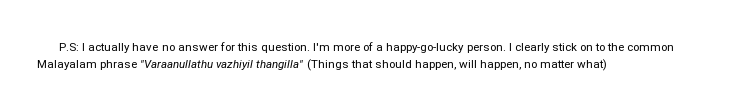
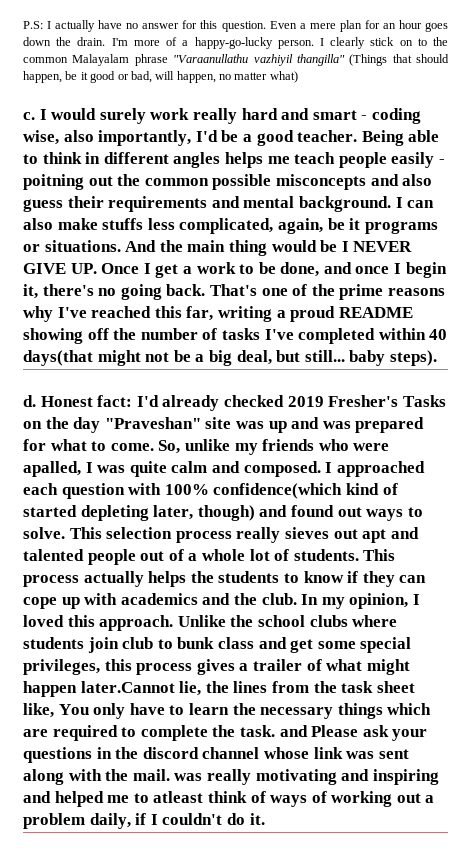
(310, 48) none -> [269,20,448,32] [23,37,106,46] Even a mere plan for an hour goes down the drain.
(456, 65) none -> [65,71,152,83] be it good or bad,
(608, 65) none -> [23,108,421,124] [23,130,440,146] [23,152,445,168] [23,174,433,190] [23,196,435,212] [23,218,438,234] [23,240,413,256] [23,262,447,278] [23,284,445,300] [23,306,413,322] [23,328,448,344] [23,350,437,366] [23,395,446,411] [23,417,425,433] [23,439,390,455] [23,461,425,477] [23,483,398,499] [23,505,423,521] [23,527,419,543] [23,549,396,565] [23,571,427,587] [23,593,420,609] [23,615,398,631] [23,637,412,653] [23,659,410,675] [23,681,415,697] [23,703,432,719] [23,725,428,741] [23,747,409,763] [23,769,439,785] [23,791,435,807] [23,813,265,829] // c. I would surely work really hard and smart - coding wise, also importantly, I'd be a good teacher. Being able to think in different angles helps me teach people easily - poitning out the common possible misconcepts and also guess their requirements and mental background. I can also make stuffs less complicated, again, be it programs or situations. And the main thing would be I NEVER GIVE UP. Once I get a work to be done, and once I begin it, there's no going back. That's one of the prime reasons why I've reached this far, writing a proud README showing off the number of tasks I've completed within 40 days(that might not be a big deal, but still... baby steps). // d. Honest fact: I'd already checked 2019 Fresher's Tasks on the day "Praveshan" site was up and was prepared for what to come. So, unlike my friends who were apalled, I was quite calm and composed. I approached each question with 100% confidence(which kind of started depleting later, though) and found out ways to solve. This selection process really sieves out apt and talented people out of a whole lot of students. This process actually helps the students to know if they can cope up with academics and the club. In my opinion, I loved this approach. Unlike the school clubs where students join club to bunk class and get some special privileges, this process gives a trailer of what might happen later.Cannot lie, the lines from the task sheet like, You only have to learn the necessary things which are required to complete the task. and Please ask your questions in the discord channel whose link was sent along with the mail. was really motivating and inspiring and helped me to atleast think of ways of working out a problem daily, if I couldn't do it.

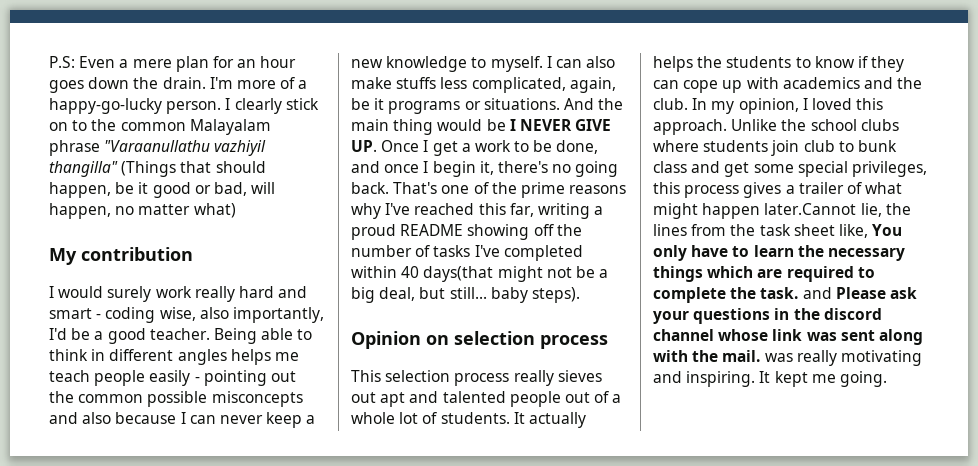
[47,20,266,32] I actually have no answer for this question. -> (75, 62) none
[23,112,35,120] c. -> [49,247,193,265] My contribution //
[23,174,84,190] poitning -> [203,370,267,386] pointing
[23,196,391,212] guess their requirements and mental background. -> [115,412,316,428] [351,56,543,72] because I can never keep a new knowledge to myself.
[23,395,446,411] [23,417,425,433] [23,439,390,455] [23,461,425,477] [23,483,398,499] [23,505,423,521] [23,527,65,539] d. Honest fact: I'd already checked 2019 Fresher's Tasks on the day "Praveshan" site was up and was prepared for what to come. So, unlike my friends who were apalled, I was quite calm and composed. I approached each question with 100% confidence(which kind of started depleting later, though) and found out ways to solve. -> [351,331,608,349] Opinion on selection process //
[363,549,396,561] [23,575,79,587] This process -> [513,412,525,424] It
[372,769,439,785] [23,791,435,807] [23,813,265,829] inspiring and helped me to atleast think of ways of working out a problem daily, if I couldn't do it. -> [686,371,887,387] inspiring. It kept me going.

